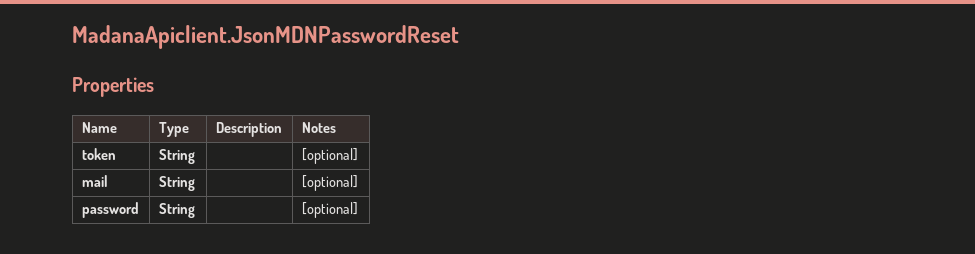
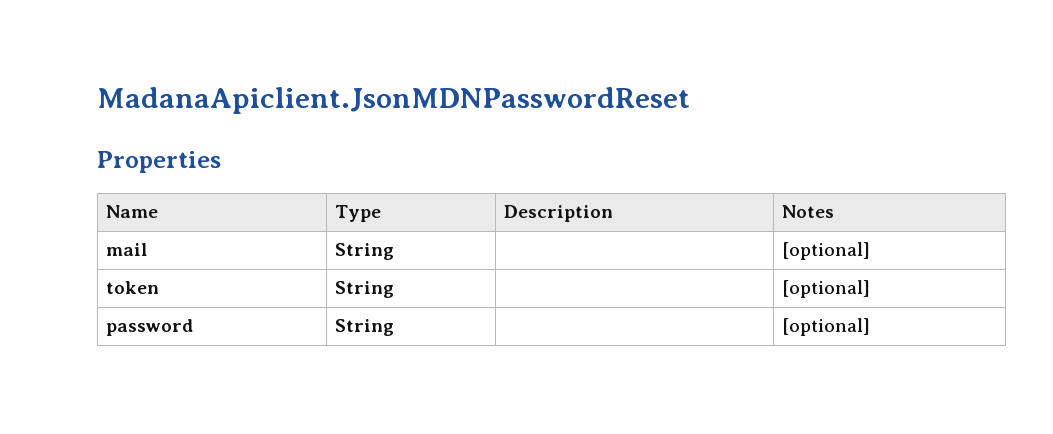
[81,148,116,160] [158,149,195,164] [301,148,358,164] [81,175,108,187] token | String | | [optional] // mail -> [105,243,147,256] [334,243,394,260] [781,242,870,260] [105,281,159,294] mail | String | | [optional] // token

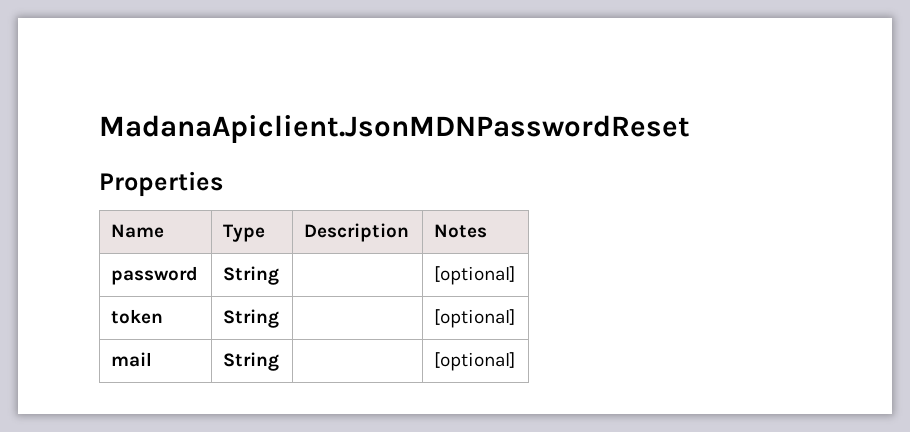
[105,243,147,256] mail -> [111,266,199,285] password
[105,319,193,336] password -> [111,352,153,367] mail

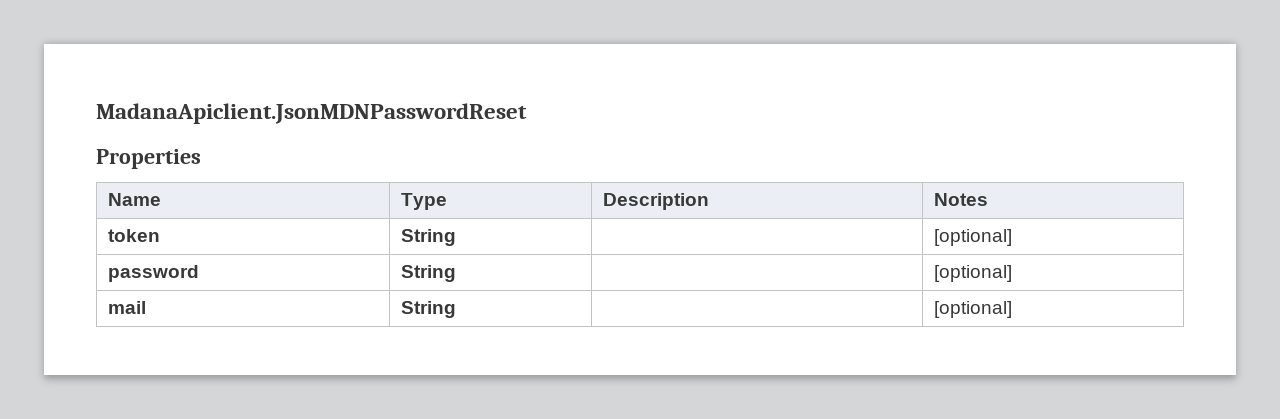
[111,266,199,285] [223,266,280,285] [434,266,516,285] [111,309,164,324] password | String | | [optional] // token -> [107,229,160,242] [400,229,456,246] [933,229,1012,246] [107,265,199,282] token | String | | [optional] // password

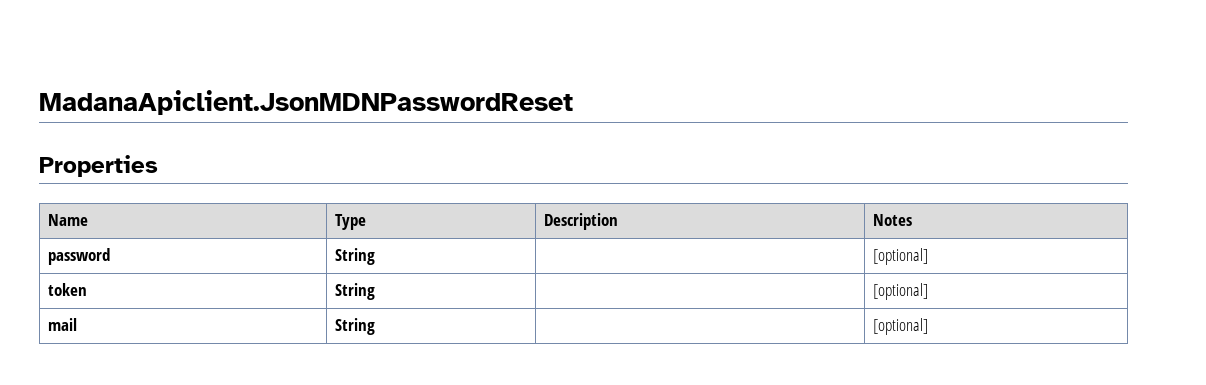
[107,229,160,242] [400,229,456,246] [933,229,1012,246] [107,265,199,282] token | String | | [optional] // password -> [48,248,111,265] [335,248,376,265] [873,248,929,265] [48,283,88,296] password | String | | [optional] // token

